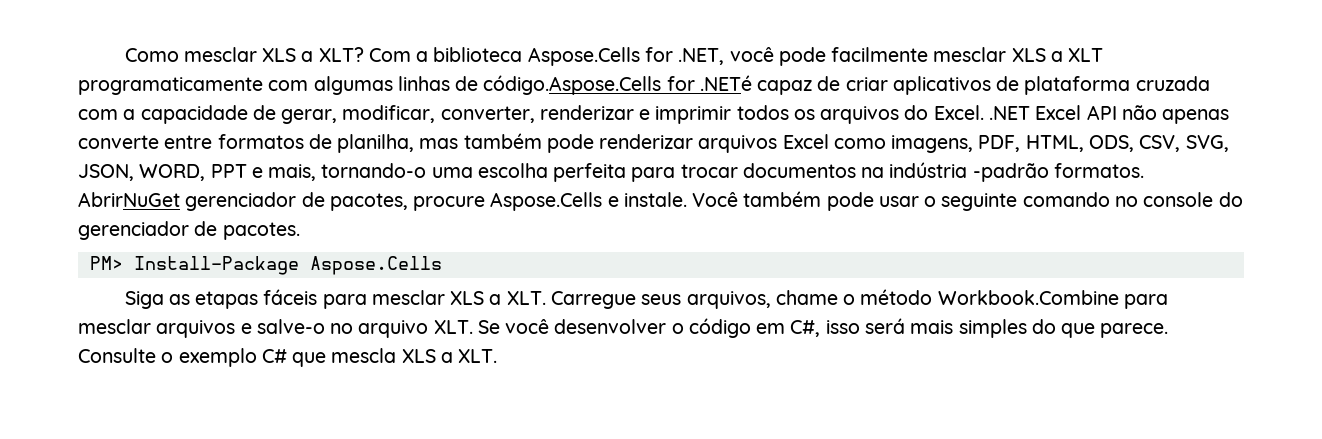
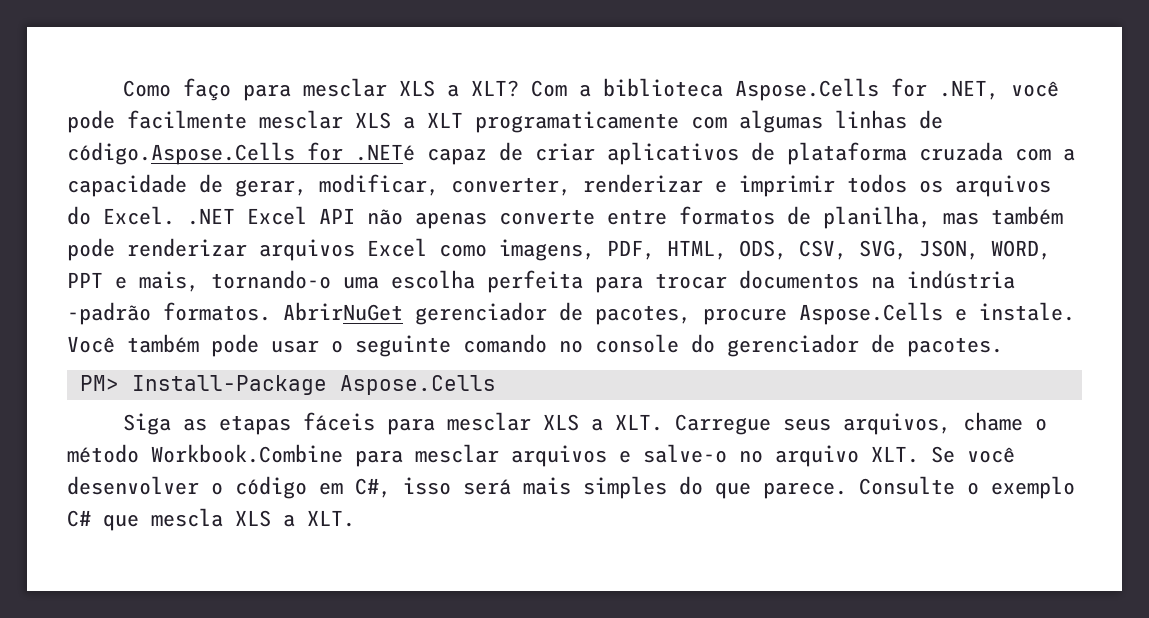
(179, 55) none -> [182,78,291,101] faço para

